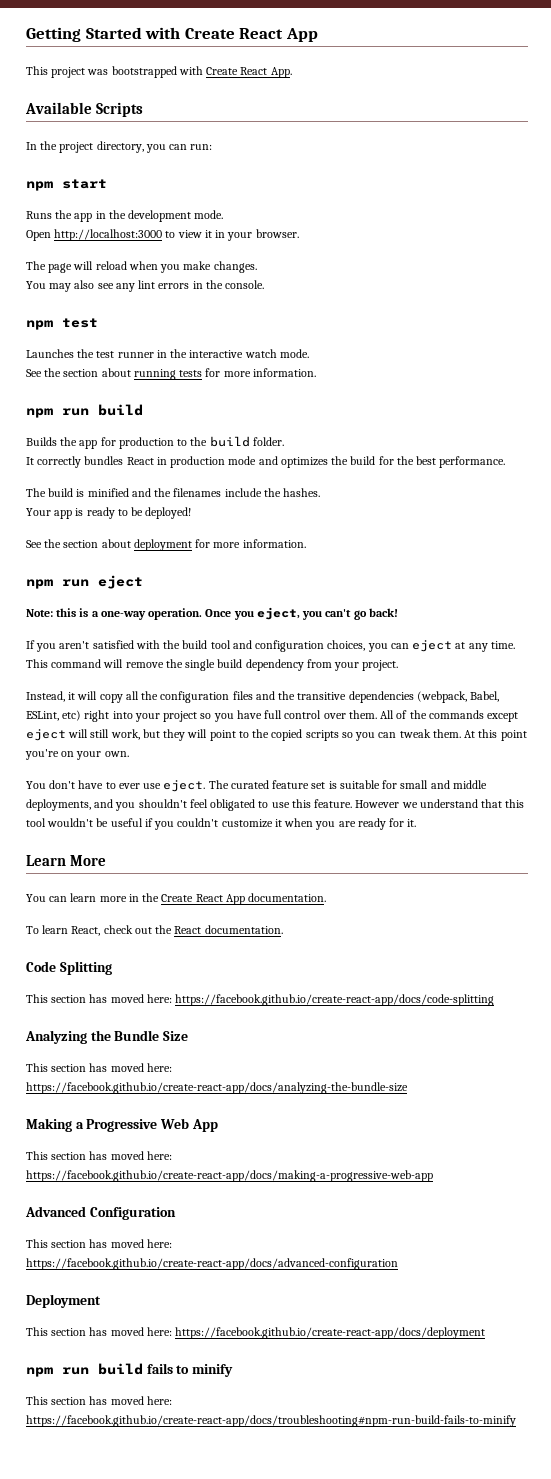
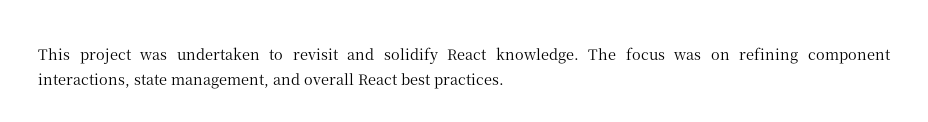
[26,27,318,42] [26,66,292,78] [25,102,144,117] [26,141,213,153] [26,179,107,191] [26,210,224,222] [26,229,299,241] [26,261,257,273] [26,280,265,292] [26,318,98,330] [26,349,309,358] [26,368,316,380] [26,404,143,418] [26,436,284,449] [26,456,506,468] [26,488,321,497] [26,507,192,519] [26,539,306,551] [26,575,143,589] [26,607,398,620] [26,640,515,652] [26,659,399,671] [26,691,500,703] [26,710,519,722] [26,729,527,741] [25,749,129,760] [26,780,487,792] [26,799,525,811] [26,818,417,830] [26,855,107,866] [26,893,327,905] [26,925,283,936] [26,961,112,975] [26,994,495,1006] [25,1030,188,1044] [26,1063,172,1072] [26,1082,408,1094] [26,1118,218,1132] [26,1151,172,1160] [26,1170,433,1182] [25,1206,176,1220] [26,1239,172,1248] [26,1258,398,1270] [26,1294,101,1308] [26,1327,486,1339] [26,1363,233,1377] [26,1396,172,1405] [26,1415,516,1427] Getting Started with Create React App // This project was bootstrapped with Create React App. // Available Scripts // In the project directory, you can run: // npm start // Runs the app in the development mode. // Open http://localhost:3000 to view it in your browser. // The page will reload when you make changes. // You may also see any lint errors in the console. // npm test // Launches the test runner in the interactive watch mode. // See the section about running tests for more information. // npm run build // Builds the app for production to the build folder. // It correctly bundles React in production mode and optimizes the build for the best performance. // The build is minified and the filenames include the hashes. // Your app is ready to be deployed! // See the section about deployment for more information. // npm run eject // Note: this is a one-way operation. Once you eject, you can't go back! // If you aren't satisfied with the build tool and configuration choices, you can eject at any time. This command will remove the single build dependency from your project. // Instead, it will copy all the configuration files and the transitive dependencies (webpack, Babel, ESLint, etc) right into your project so you have full control over them. All of the commands except eject will still work, but they will point to the copied scripts so you can tweak them. At this point you're on your own. // You don't have to ever use eject. The curated feature set is suitable for small and middle deployments, and you shouldn't feel obligated to use this feature. However we understand that this tool wouldn't be useful if you couldn't customize it when you are ready for it. // Learn More // You can learn more in the Create React App documentation. // To learn React, check out the React documentation. // Code Splitting // This section has moved here: https://facebook.github.io/create-react-app/docs/code-splitting // Analyzing the Bundle Size // This section has moved here: https://facebook.github.io/create-react-app/docs/analyzing-the-bundle-size // Making a Progressive Web App // This section has moved here: https://facebook.github.io/create-react-app/docs/making-a-progressive-web-app // Advanced Configuration // This section has moved here: https://facebook.github.io/create-react-app/docs/advanced-configuration // Deployment // This section has moved here: https://facebook.github.io/create-react-app/docs/deployment // npm run build fails to minify // This section has moved here: https://facebook.github.io/create-react-app/docs/troubleshooting#npm-run-build-fails-to-minify -> [38,47,891,64] [38,73,504,89] This project was undertaken to revisit and solidify React knowledge. The focus was on refining component interactions, state management, and overall React best practices.

